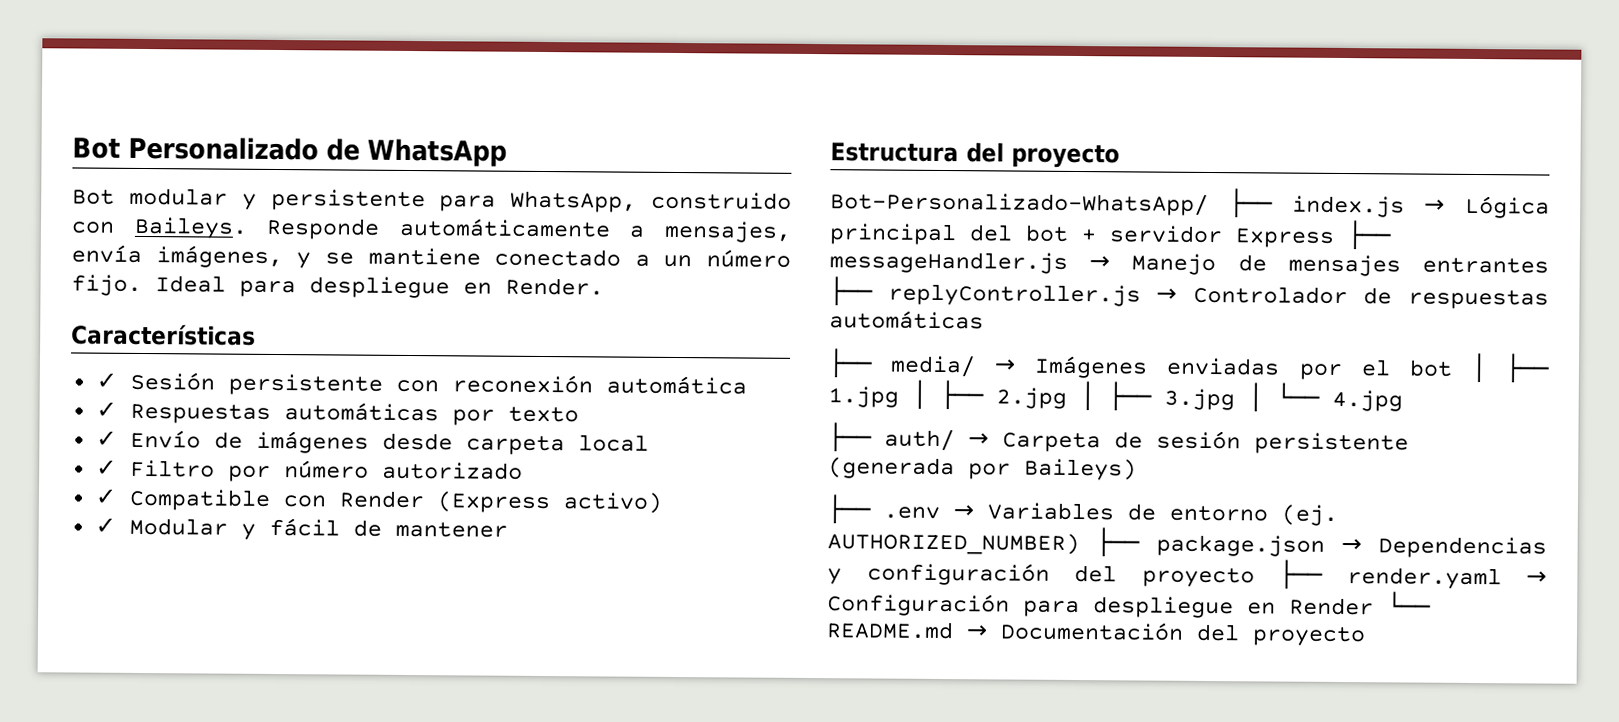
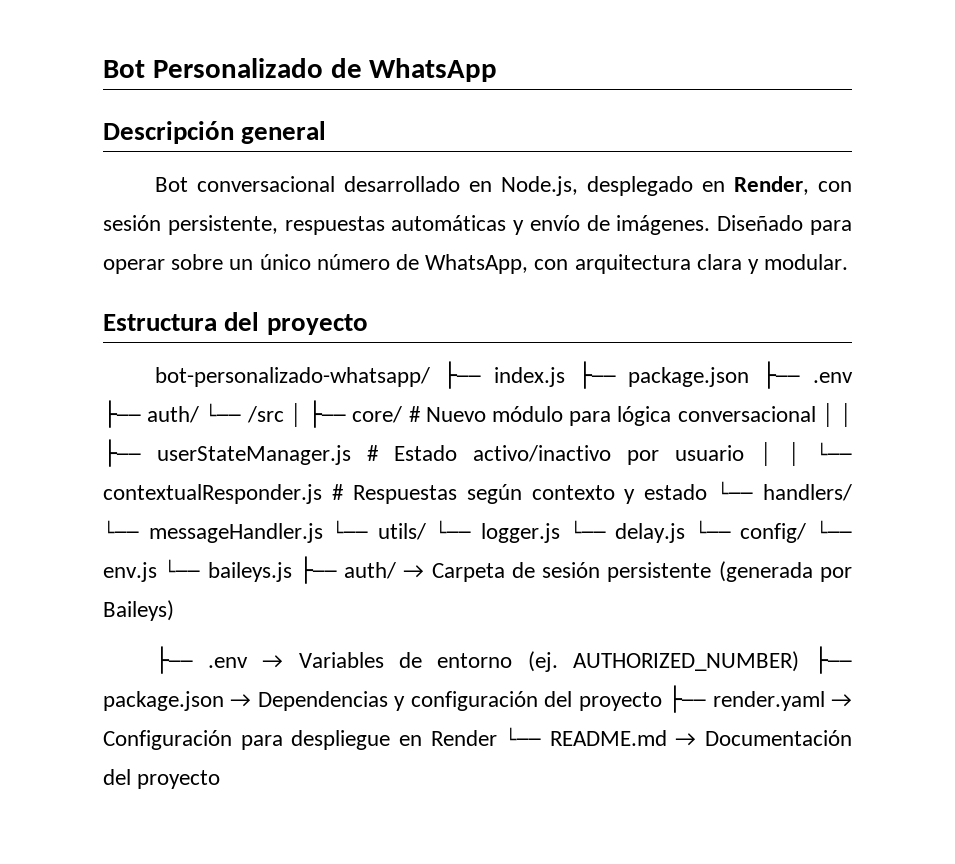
[72,187,792,213] [71,216,792,243] [71,244,791,269] [71,274,604,299] [71,323,256,346] [95,371,747,396] [95,401,579,426] [95,429,649,456] [95,459,523,482] [94,488,663,514] [94,517,508,540] // Bot modular y persistente para WhatsApp, construido con Baileys. Responde automáticamente a mensajes, envía imágenes, y se mantiene conectado a un número fijo. Ideal para despliegue en Render. // Características // ✓ Sesión persistente con reconexión automática // ✓ Respuestas automáticas por texto // ✓ Envío de imágenes desde carpeta local // ✓ Filtro por número autorizado // ✓ Compatible con Render (Express activo) // ✓ Modular y fácil de mantener -> [103,121,327,144] [154,176,853,196] [103,215,852,235] [103,254,849,274] // Descripción general // Bot conversacional desarrollado en Node.js, desplegado en Render, con sesión persistente, respuestas automáticas y envío de imágenes. Diseñado para operar sobre un único número de WhatsApp, con arquitectura clara y modular.
[830,192,1209,216] Bot-Personalizado-WhatsApp/ -> [154,367,430,387] bot-personalizado-whatsapp/
[1424,195,1550,219] [829,220,1392,250] [829,251,1549,277] [829,276,1549,310] [829,310,984,330] [828,348,1550,383] [828,379,1403,412] → Lógica principal del bot + servidor Express ├── messageHandler.js → Manejo de mensajes entrantes ├── replyController.js → Controlador de respuestas automáticas // ├── media/ → Imágenes enviadas por el bot │ ├── 1.jpg │ ├── 2.jpg │ ├── 3.jpg │ └── 4.jpg // -> [577,361,854,389] [103,400,852,428] [103,439,852,467] [103,481,852,504] [103,520,853,543] [103,559,292,582] ├── package.json ├── .env ├── auth/ └── /src │ ├── core/ # Nuevo módulo para lógica conversacional │ │ ├── userStateManager.js # Estado activo/inactivo por usuario │ │ └── contextualResponder.js # Respuestas según contexto y estado └── handlers/ └── messageHandler.js └── utils/ └── logger.js └── delay.js └── config/ └── env.js └── baileys.js

